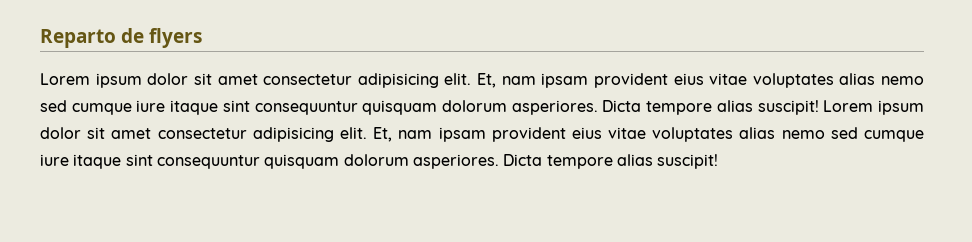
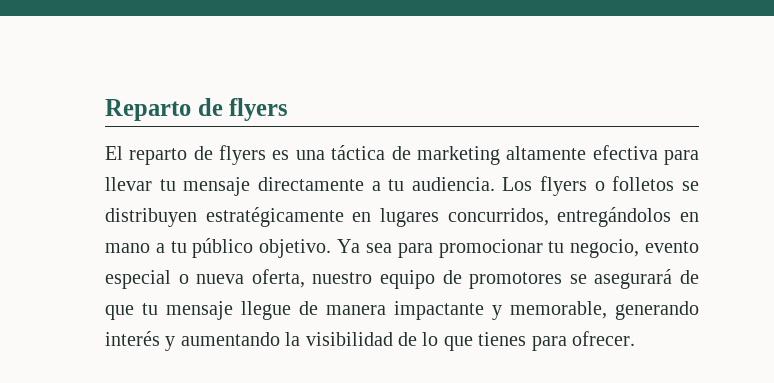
[40,73,924,88] [40,100,924,115] [40,127,924,142] [40,154,719,169] Lorem ipsum dolor sit amet consectetur adipisicing elit. Et, nam ipsam provident eius vitae voluptates alias nemo sed cumque iure itaque sint consequuntur quisquam dolorum asperiores. Dicta tempore alias suscipit! Lorem ipsum dolor sit amet consectetur adipisicing elit. Et, nam ipsam provident eius vitae voluptates alias nemo sed cumque iure itaque sint consequuntur quisquam dolorum asperiores. Dicta tempore alias suscipit! -> [105,145,700,165] [105,176,699,196] [105,207,700,227] [105,238,700,258] [105,269,700,289] [105,301,699,320] [105,331,635,351] El reparto de flyers es una táctica de marketing altamente efectiva para llevar tu mensaje directamente a tu audiencia. Los flyers o folletos se distribuyen estratégicamente en lugares concurridos, entregándolos en mano a tu público objetivo. Ya sea para promocionar tu negocio, evento especial o nueva oferta, nuestro equipo de promotores se asegurará de que tu mensaje llegue de manera impactante y memorable, generando interés y aumentando la visibilidad de lo que tienes para ofrecer.

